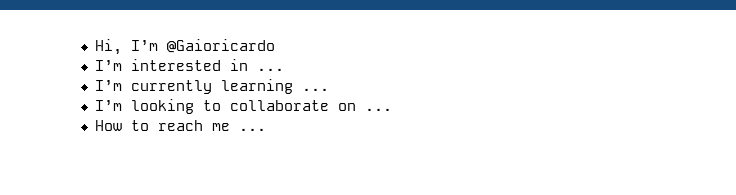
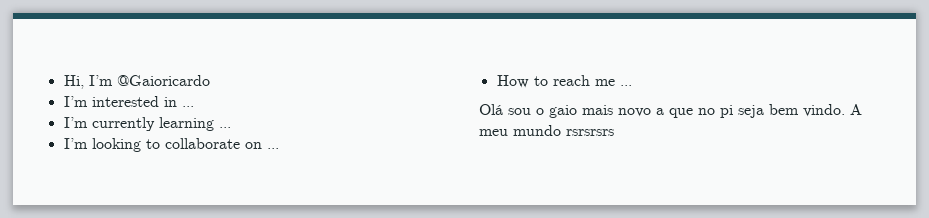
(266, 129) none -> [479,104,862,118] [479,125,614,136] // Olá sou o gaio mais novo a que no pi seja bem vindo. A meu mundo rsrsrsrs

